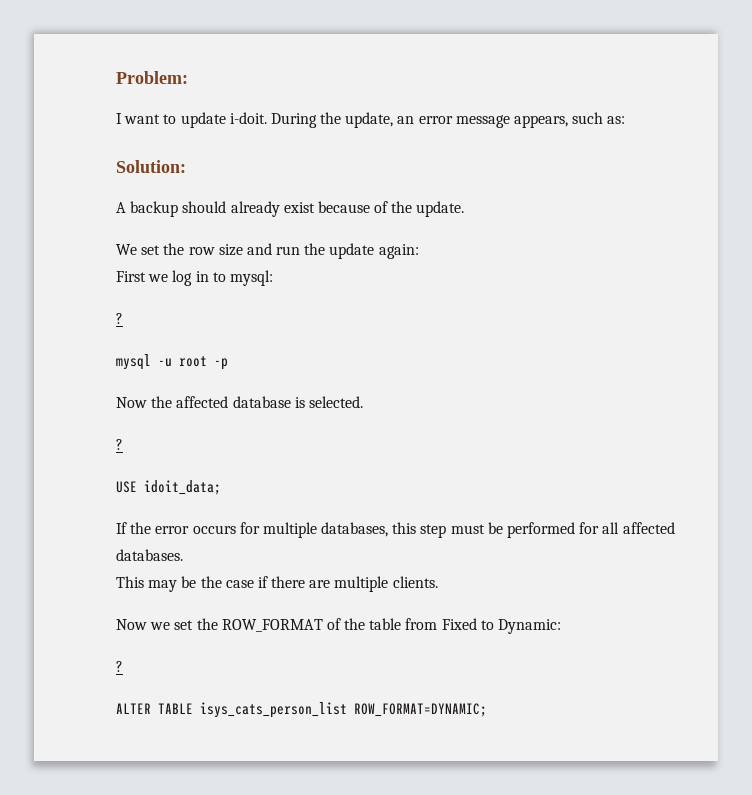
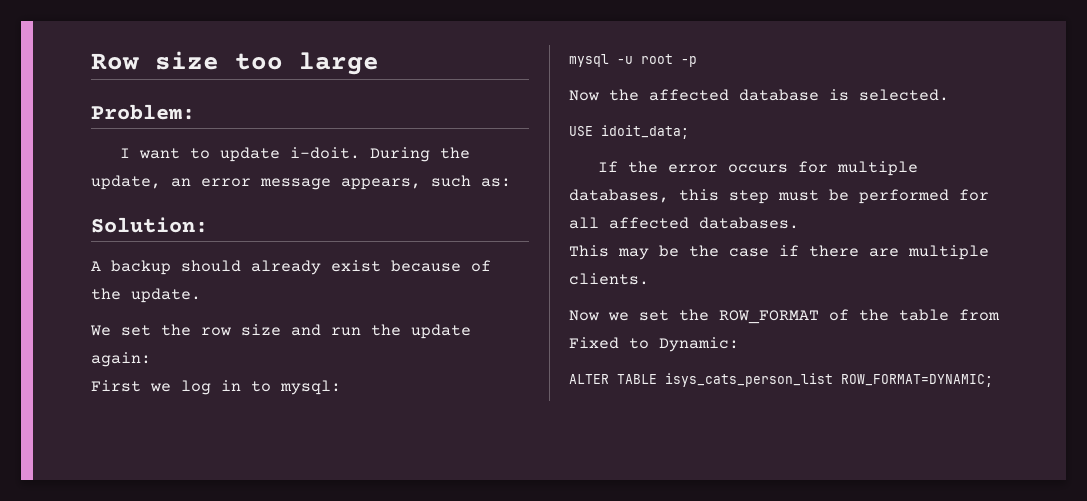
(116, 77) none -> [91,51,379,75] Row size too large //
[116,313,123,324] // ? -> (341, 387) none
[116,439,123,450] // ? -> (949, 95) none
[116,661,123,672] // ? -> (739, 344) none

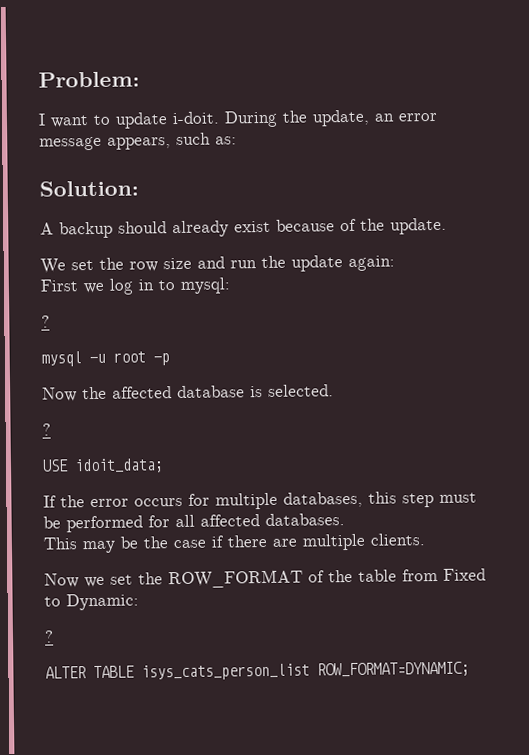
[91,51,379,75] Row size too large // -> (38, 79) none
(341, 387) none -> [41,315,50,328] // ?
(949, 95) none -> [42,423,51,436] // ?
(739, 344) none -> [44,630,54,643] // ?

